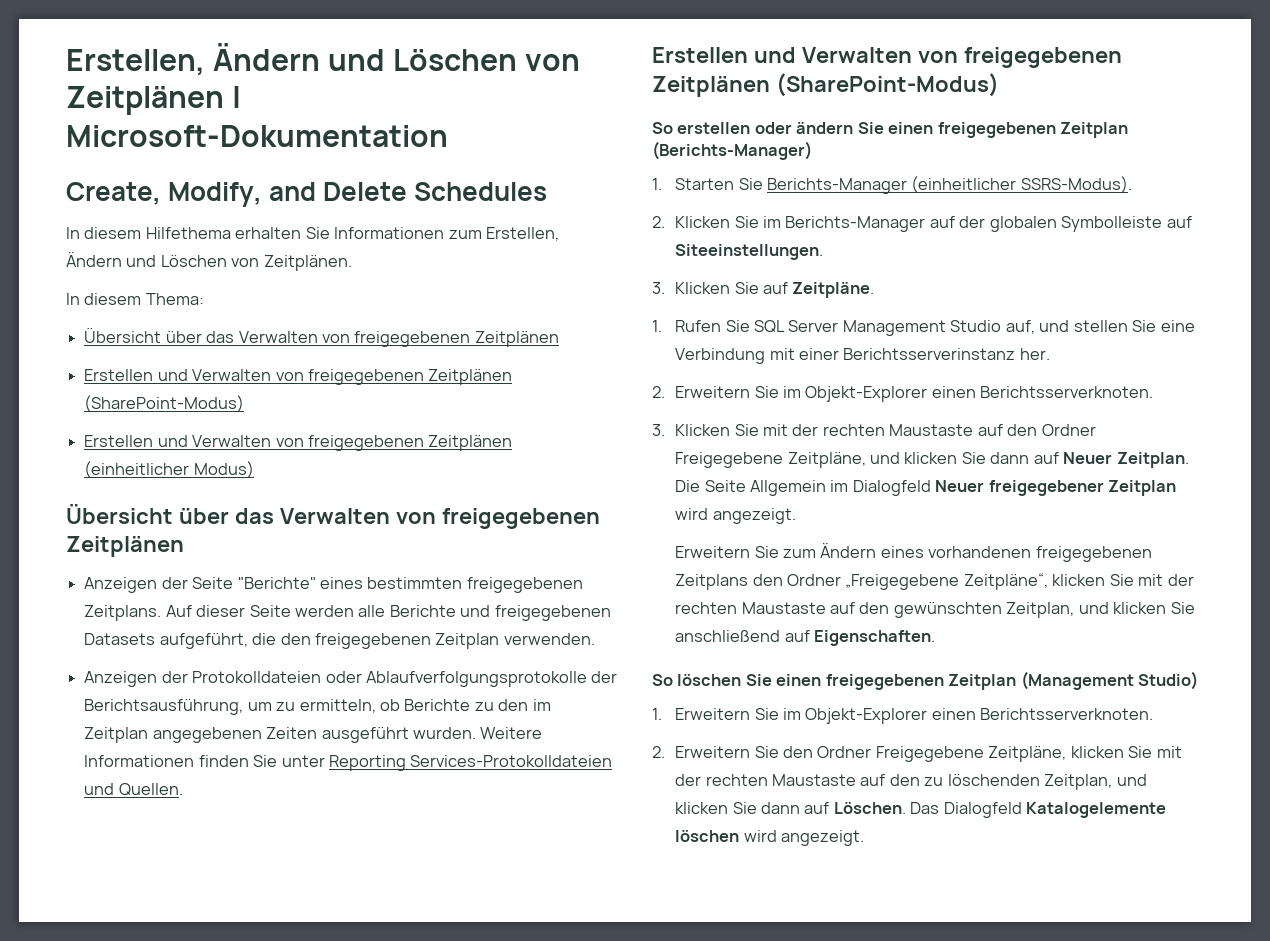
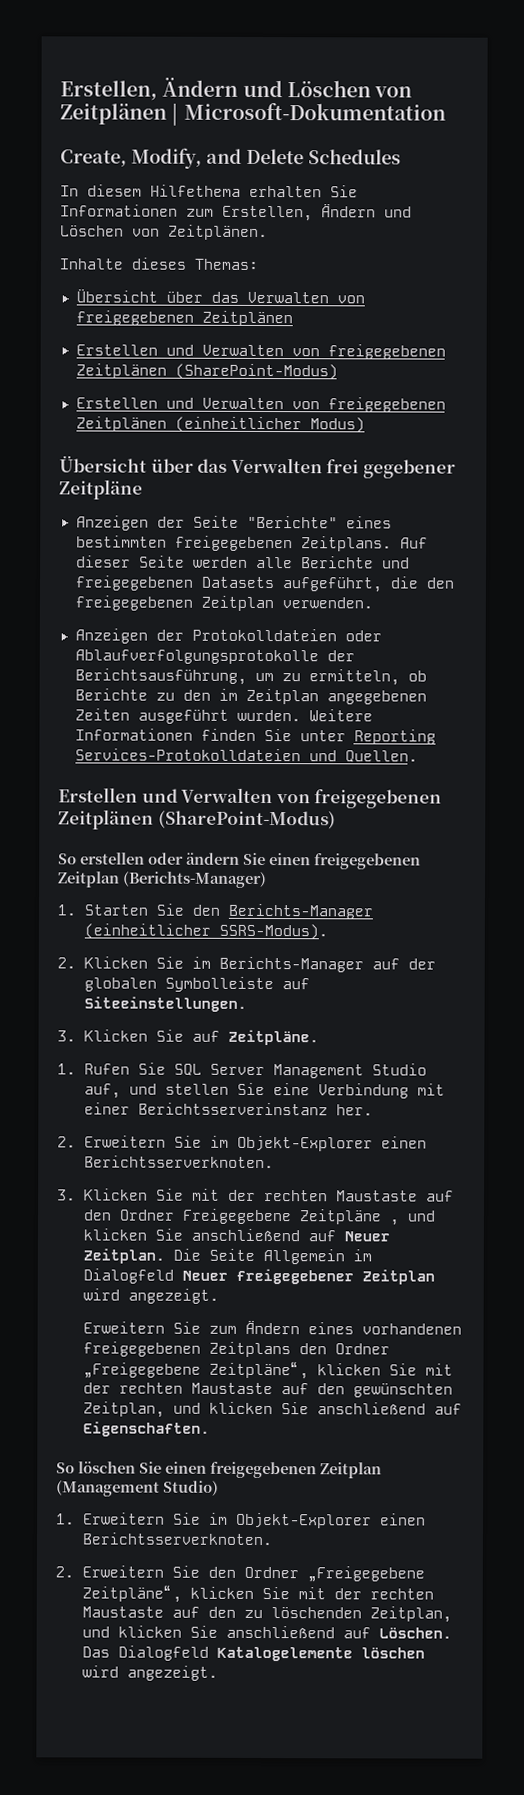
[66,293,204,305] In diesem Thema: -> [59,257,259,270] Inhalte dieses Themas:
[395,508,600,529] [66,536,184,557] von freigegebenen Zeitplänen -> [326,459,456,479] [59,479,143,500] frei gegebener Zeitpläne
(763, 184) none -> [191,904,220,916] den
[787,452,1030,468] Zeitpläne, und klicken Sie dann -> [298,1209,436,1226] [82,1228,300,1242] Zeitpläne , und klicken Sie anschließend
[875,746,1067,762] Freigegebene Zeitpläne, -> [306,1566,425,1583] [81,1584,182,1603] „Freigegebene Zeitpläne“,
[760,802,800,814] dann -> [225,1625,335,1639] anschließend

